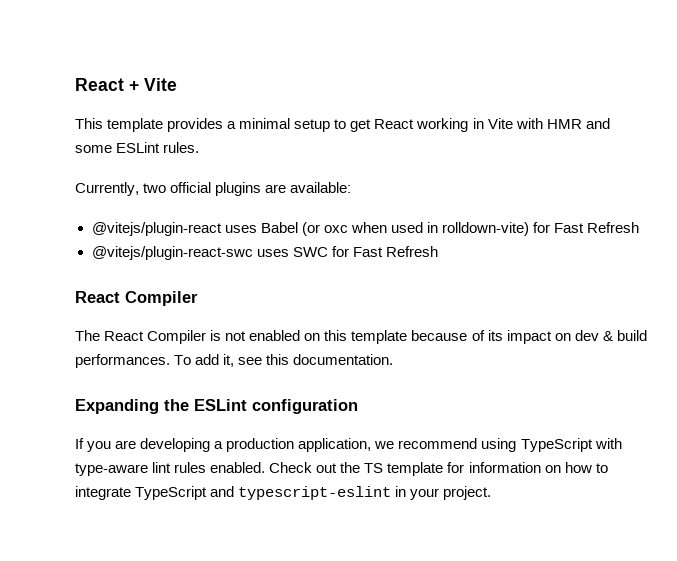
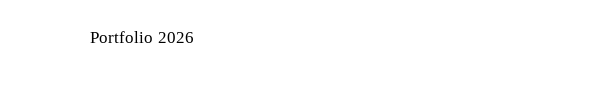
[75,78,177,91] [75,118,610,132] [75,142,200,153] [75,182,352,196] [91,222,640,236] [91,246,438,260] [75,291,198,306] [75,330,647,344] [75,354,394,368] [75,399,358,414] [75,438,622,452] [75,462,608,476] [75,486,492,500] React + Vite // This template provides a minimal setup to get React working in Vite with HMR and some ESLint rules. // Currently, two official plugins are available: // @vitejs/plugin-react uses Babel (or oxc when used in rolldown-vite) for Fast Refresh // @vitejs/plugin-react-swc uses SWC for Fast Refresh // React Compiler // The React Compiler is not enabled on this template because of its impact on dev & build performances. To add it, see this documentation. // Expanding the ESLint configuration // If you are developing a production application, we recommend using TypeScript with type-aware lint rules enabled. Check out the TS template for information on how to integrate TypeScript and typescript-eslint in your project. -> [90,31,194,43] Portfolio 2026

